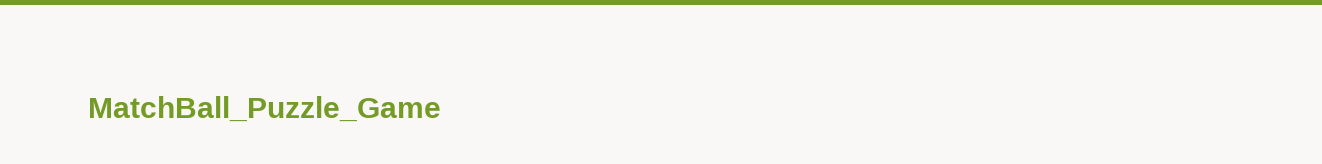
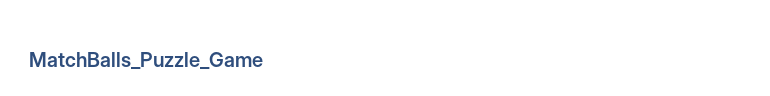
[88,96,441,122] MatchBall_Puzzle_Game -> [29,52,263,70] MatchBalls_Puzzle_Game

